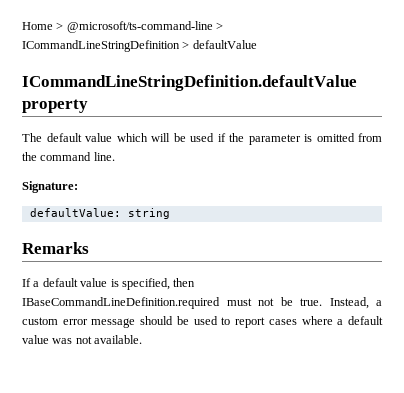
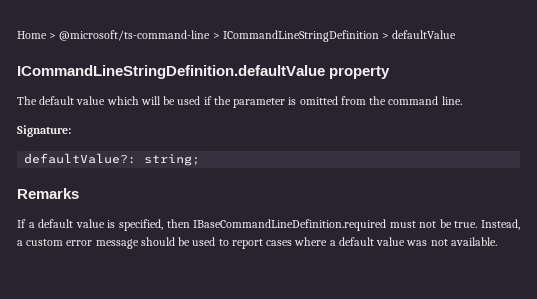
[29,208,170,219] defaultValue: string -> [24,153,201,166] defaultValue?: string;

